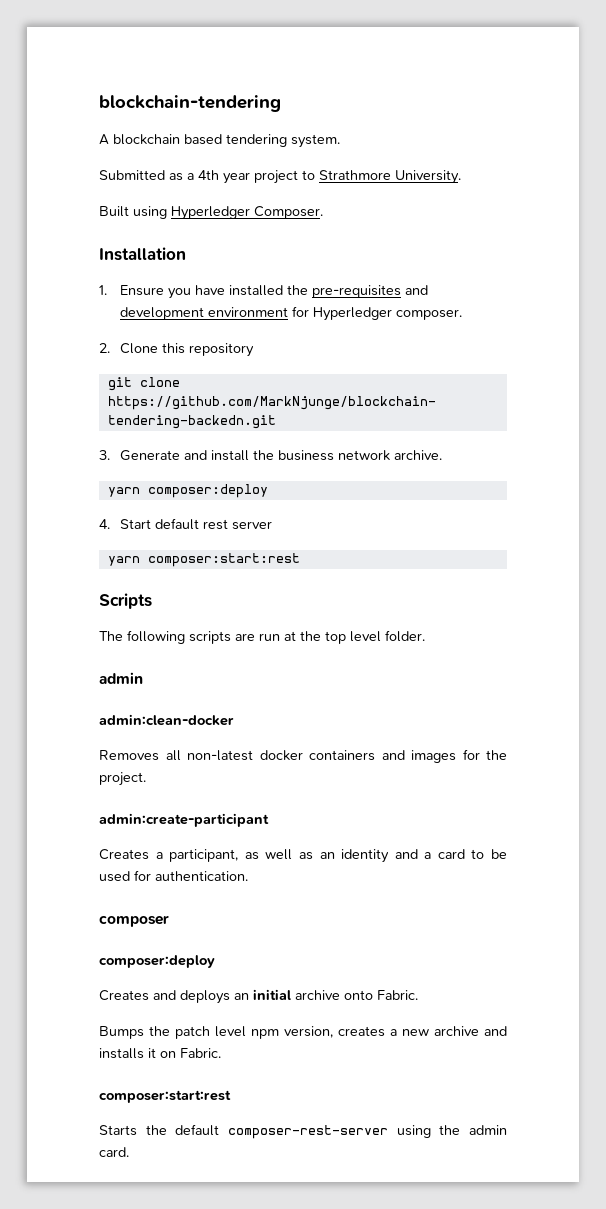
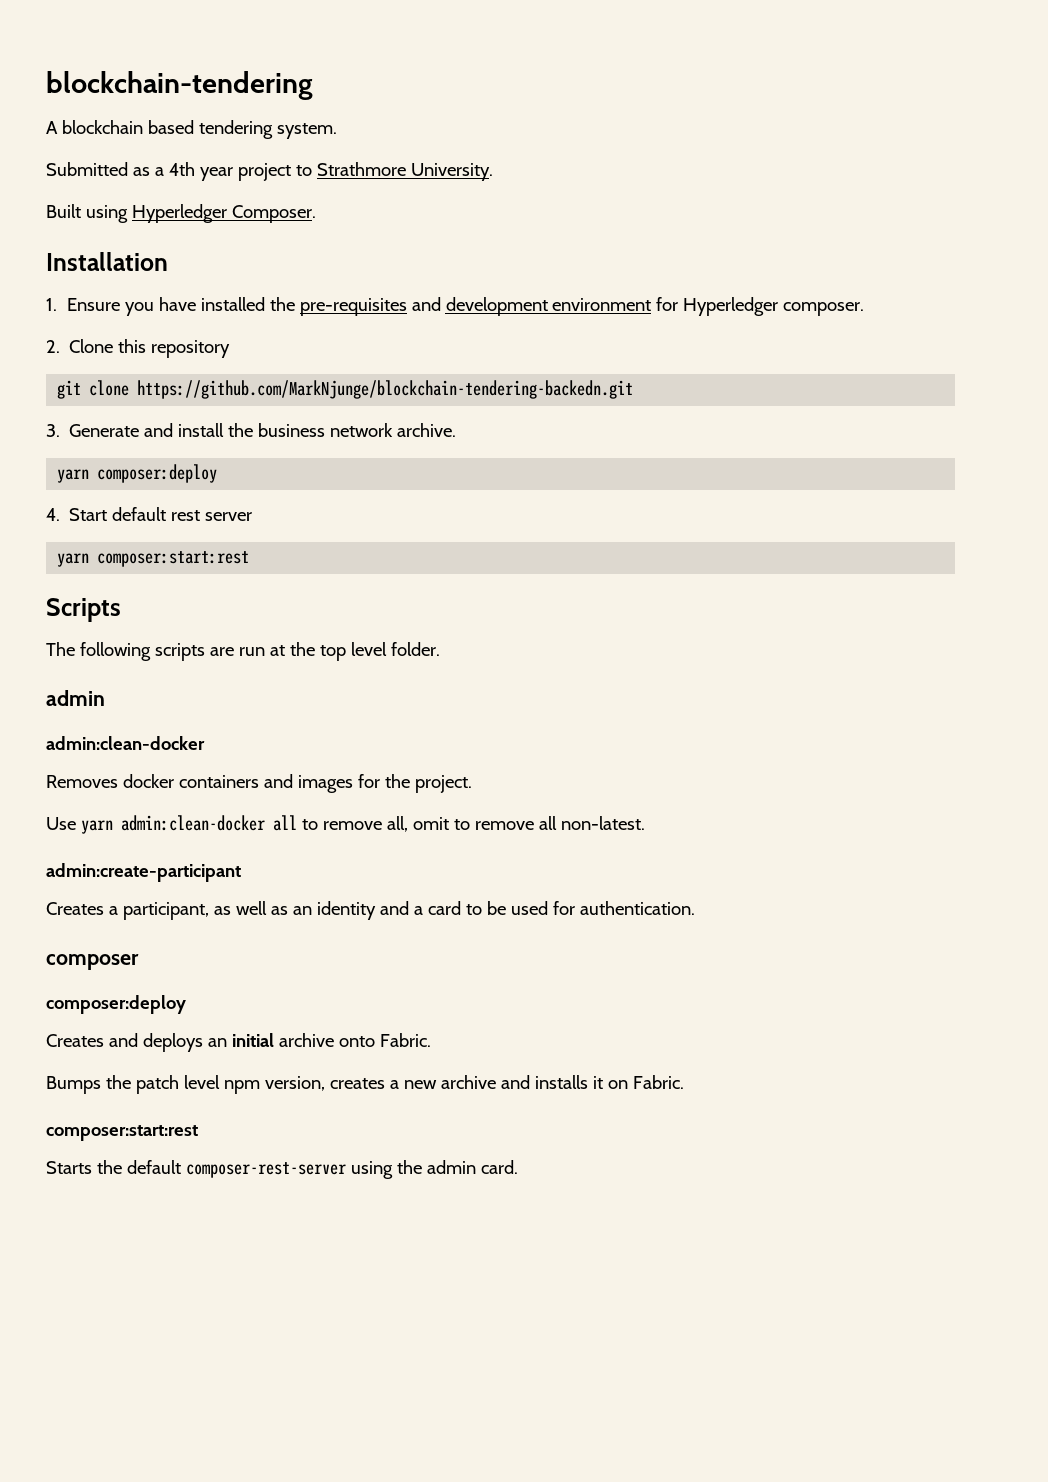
[165,750,253,761] all non-latest -> (118, 781) none
(146, 779) none -> [46,815,645,834] // Use yarn admin:clean-docker all to remove all, omit to remove all non-latest.

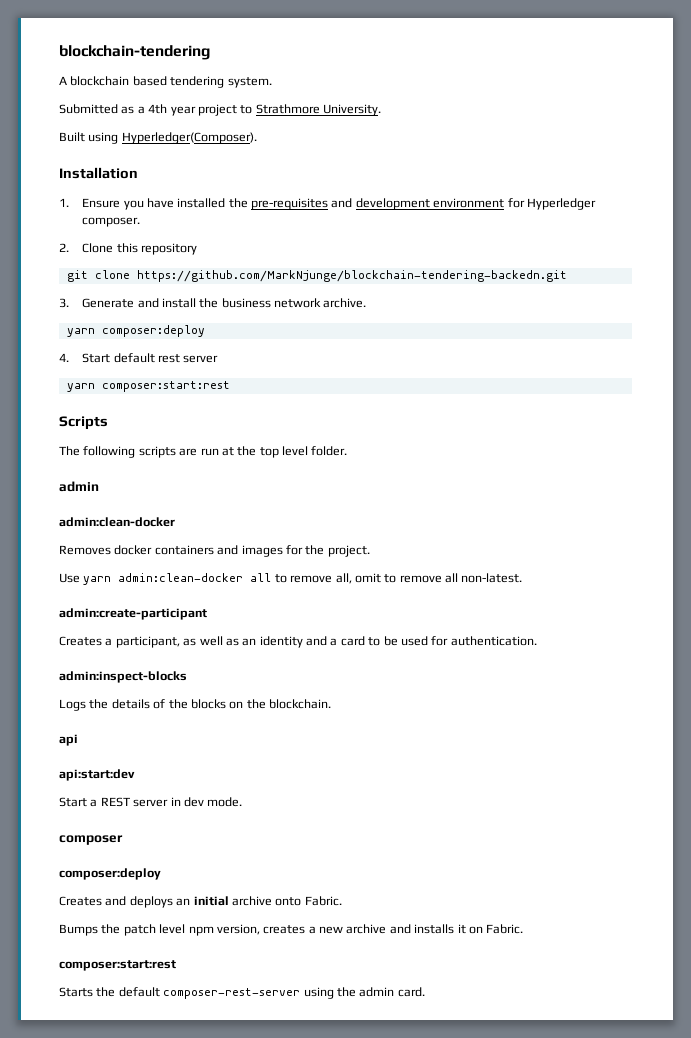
[131,204,316,223] Hyperledger Composer. -> [121,132,257,144] Hyperledger(Composer).
(695, 908) none -> [59,671,187,683] [59,699,331,711] [59,734,78,746] [59,769,135,781] [59,797,243,807] // admin:inspect-blocks // Logs the details of the blocks on the blockchain. // api // api:start:dev // Start a REST server in dev mode.

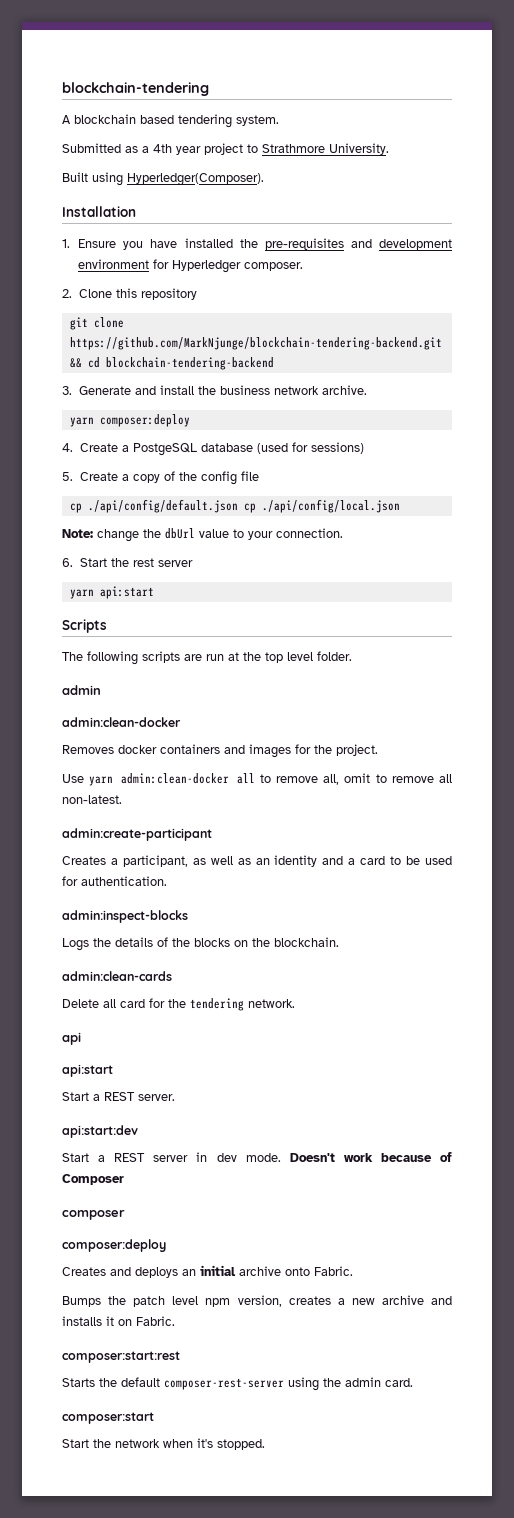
[136,270,567,282] https://github.com/MarkNjunge/blockchain-tendering-backedn.git -> [69,337,442,350] [69,357,274,370] https://github.com/MarkNjunge/blockchain-tendering-backend.git && cd blockchain-tendering-backend
[82,353,155,363] Start default -> [79,442,364,456] [62,471,259,485] [69,499,400,513] [62,528,343,542] [62,558,129,567] Create a PostgeSQL database (used for sessions) // 5. Create a copy of the config file // cp ./api/config/default.json cp ./api/config/local.json // Note: change the dbUrl value to your connection. // 6. Start the
[101,381,230,392] composer:start:rest -> [99,586,154,599] api:start
[59,734,78,746] api -> [62,971,172,981] [62,998,295,1011] [62,1032,81,1045] [62,1064,113,1077] [62,1092,175,1101] admin:clean-cards // Delete all card for the tendering network. // api // api:start // Start a REST server.
(243, 802) none -> [289,1152,453,1162] [62,1174,124,1185] Doesn't work because of Composer
(425, 992) none -> [62,1412,154,1424] [62,1438,265,1450] // composer:start // Start the network when it's stopped.

